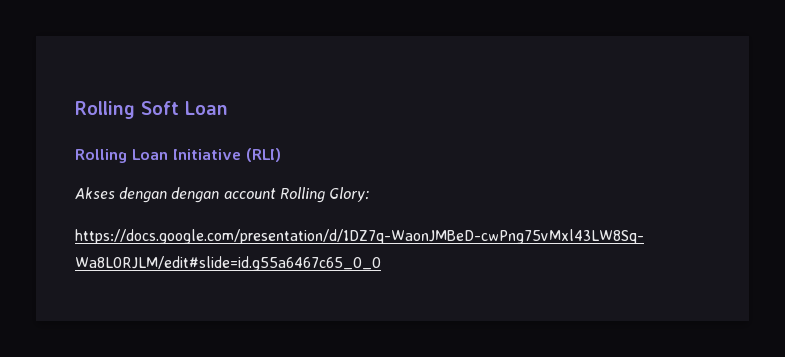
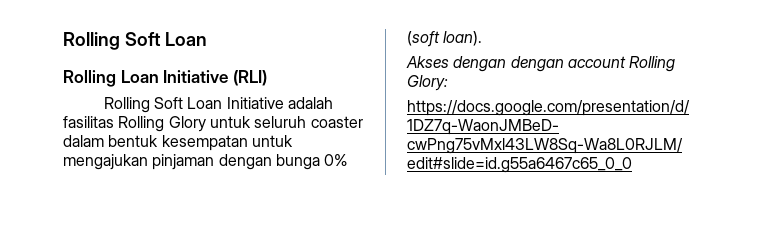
(281, 155) none -> [103,97,333,113] [63,116,363,132] [63,135,293,151] [63,154,349,170] [407,31,483,47] // Rolling Soft Loan Initiative adalah fasilitas Rolling Glory untuk seluruh coaster dalam bentuk kesempatan untuk mengajukan pinjaman dengan bunga 0% (soft loan).

